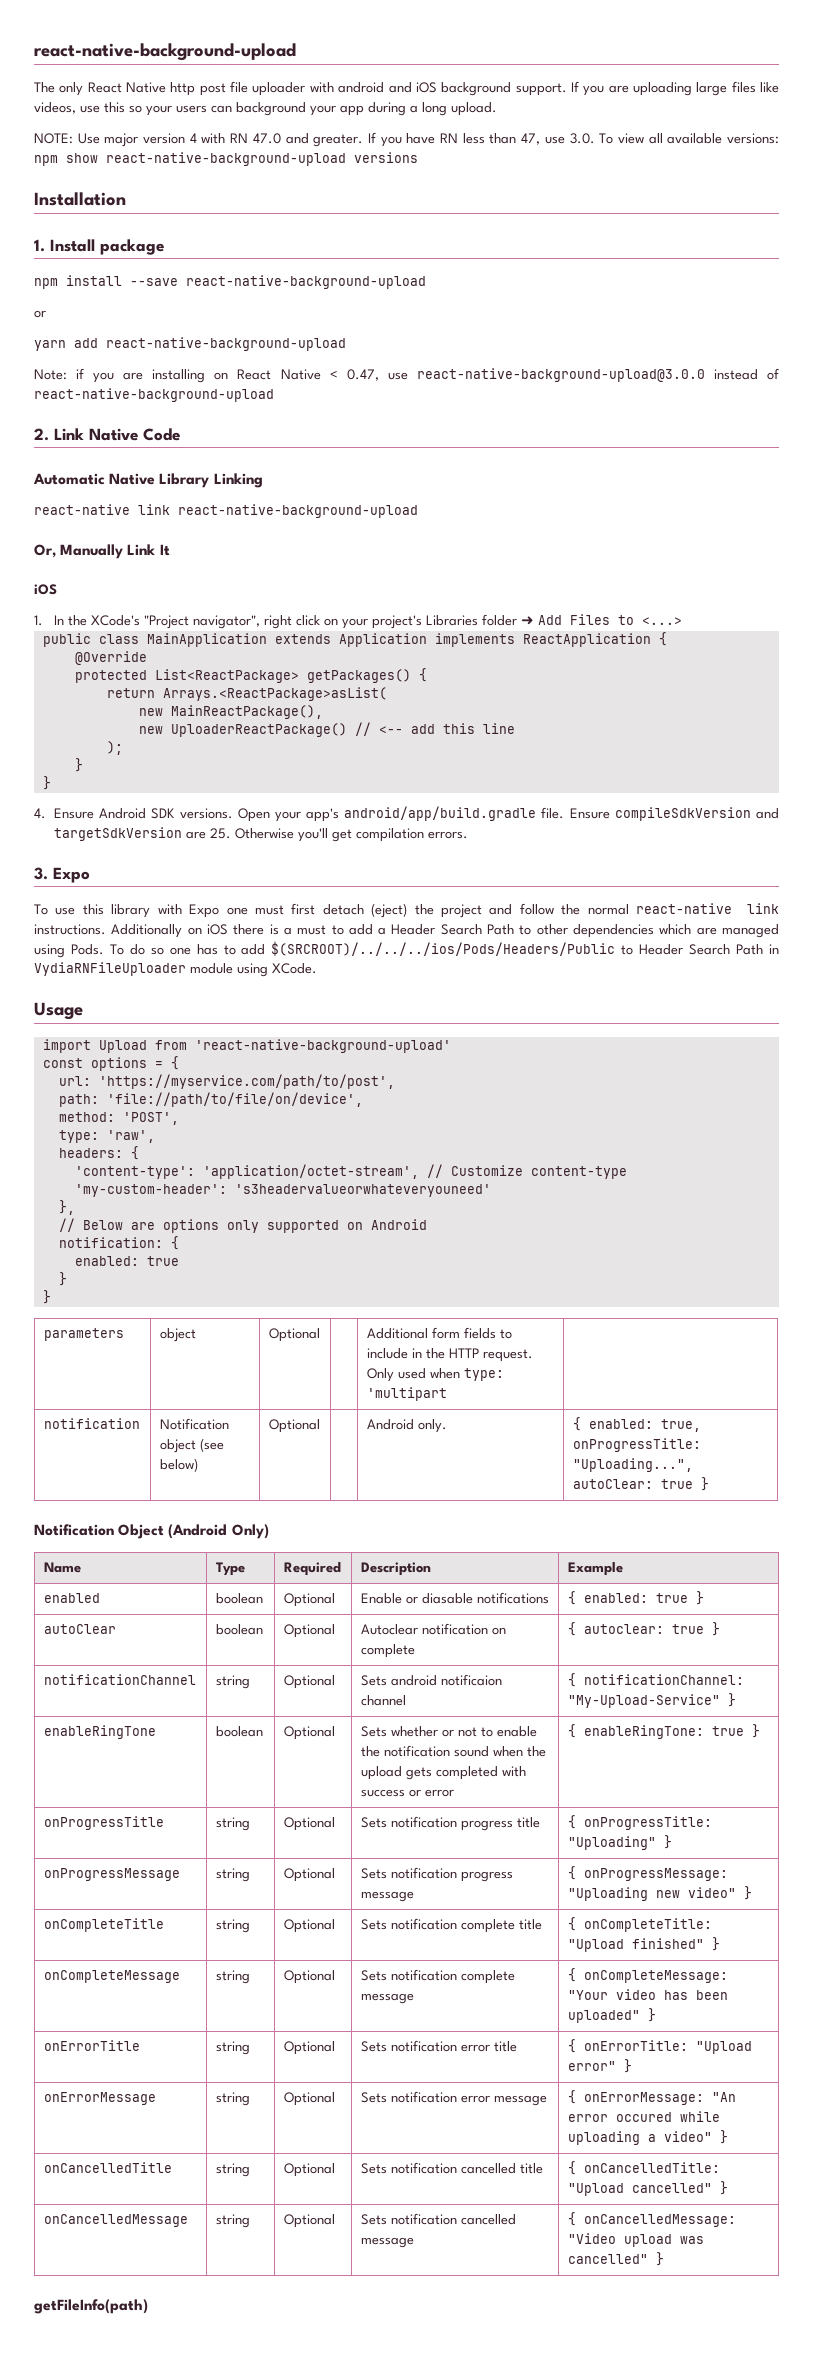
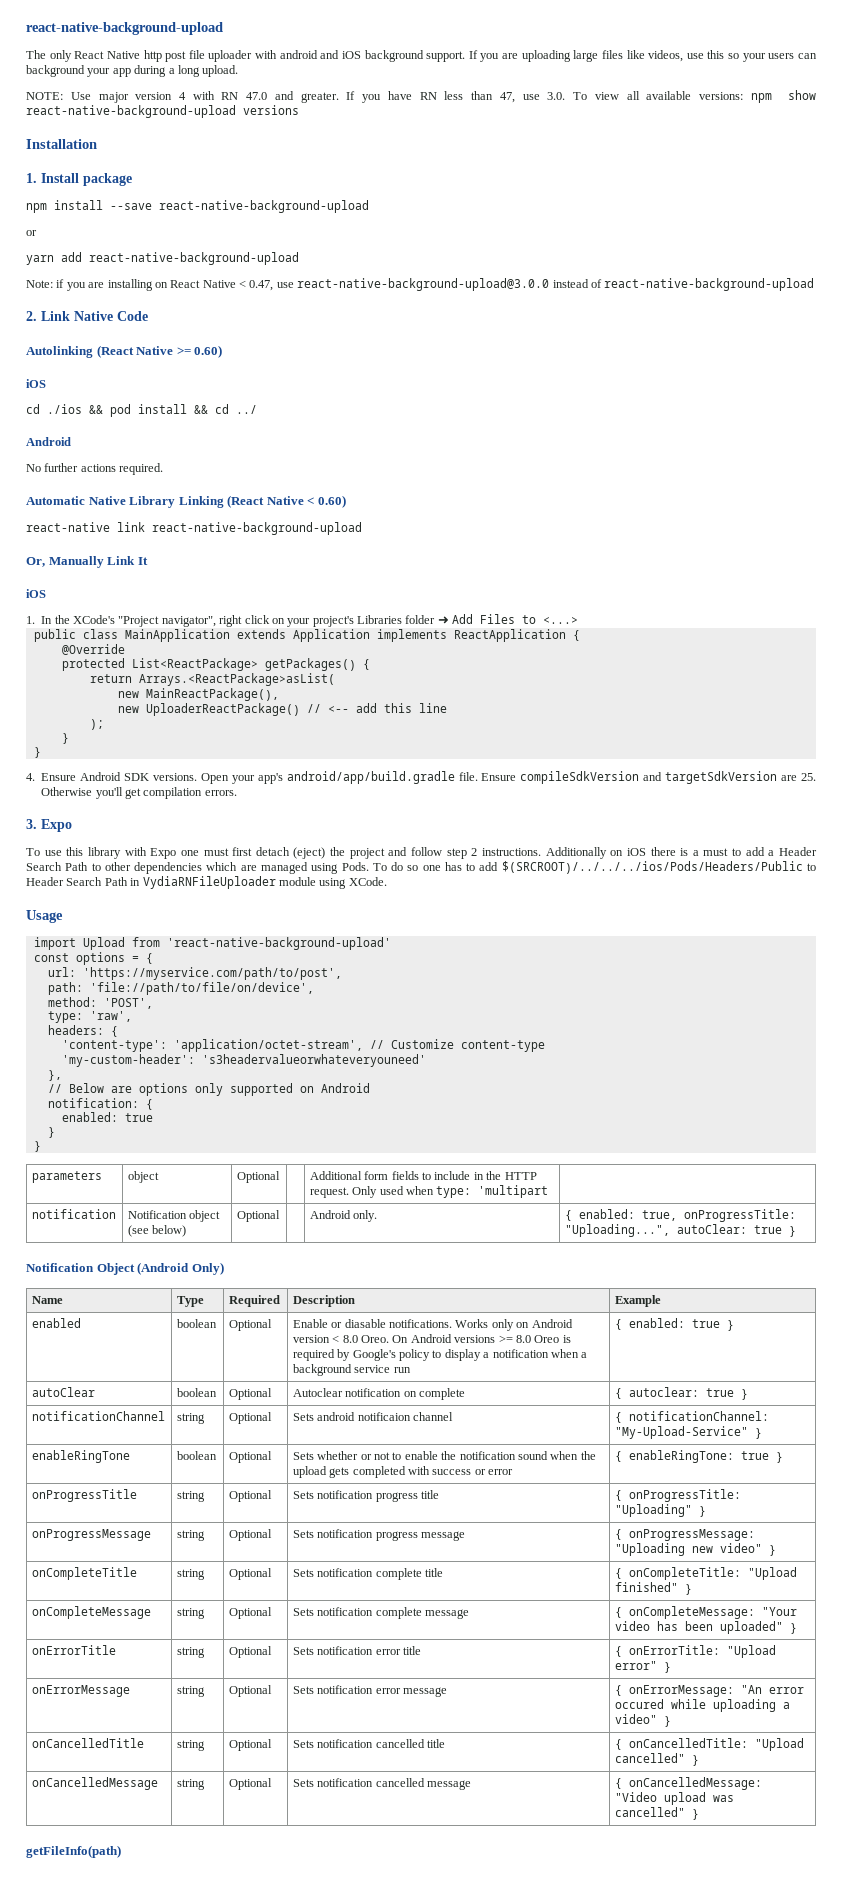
(180, 434) none -> [26,345,223,358] [26,379,46,388] [26,404,257,417] [26,437,71,446] [26,463,164,475] // Autolinking (React Native >= 0.60) // iOS // cd ./ios && pod install && cd ../ // Android // No further actions required.
(263, 480) none -> [227,495,346,508] (React Native < 0.60)
[561,903,780,915] the normal react-native link -> [446,848,478,859] step 2
[476,1592,549,1604] notifications -> [388,1319,573,1331] [292,1334,571,1343] [292,1349,588,1361] [292,1364,411,1376] notifications. Works only on Android version < 8.0 Oreo. On Android versions >= 8.0 Oreo is required by Google's policy to display a notification when a background service run

